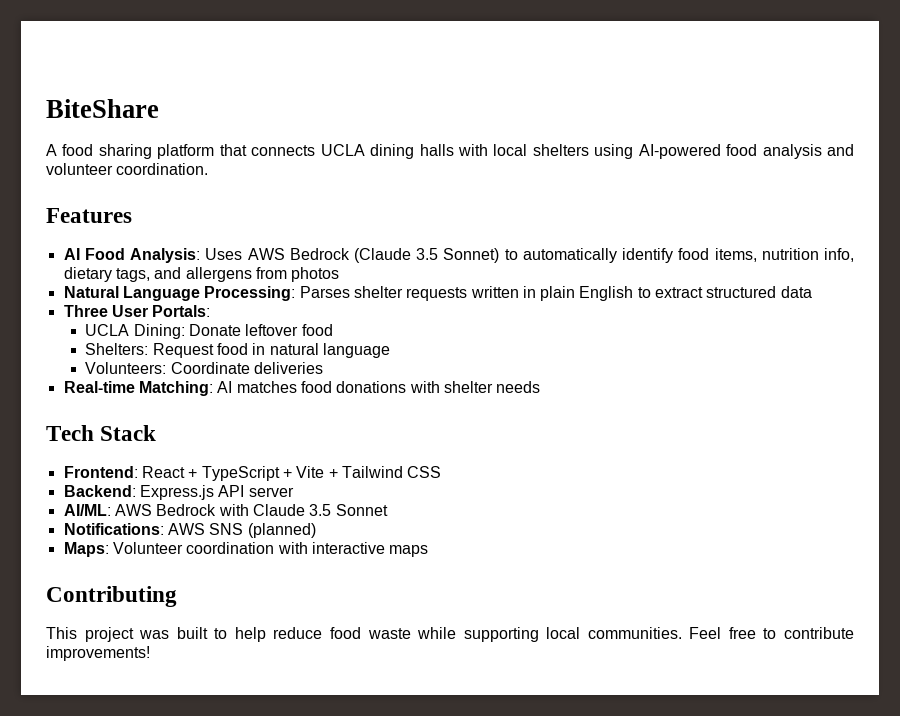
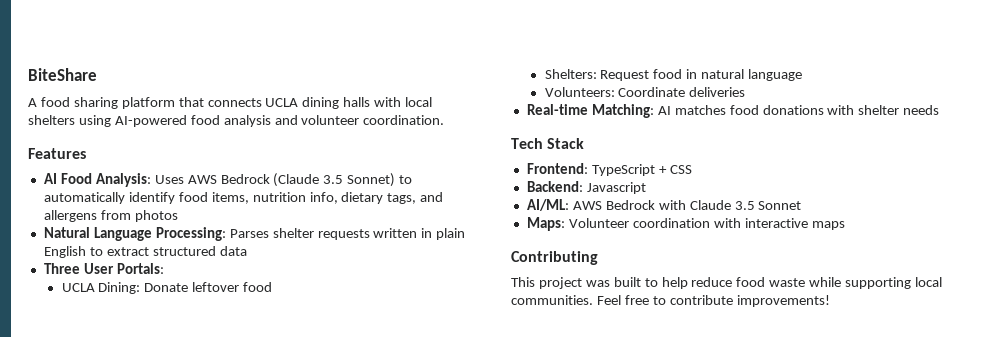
[141,466,403,481] React + TypeScript + Vite + Tailwind -> [591,164,667,176] TypeScript +
[139,485,294,500] Express.js API server -> [586,182,646,194] Javascript
[63,523,316,538] // Notifications: AWS SNS (planned) -> (802, 205) none

